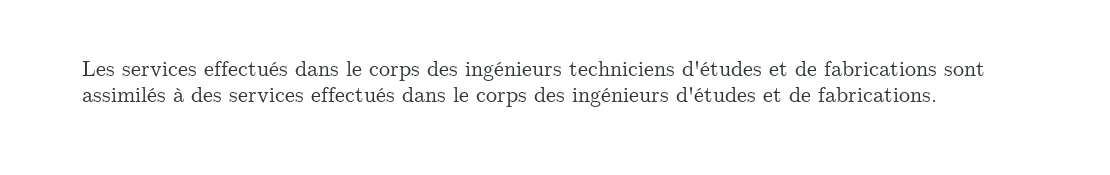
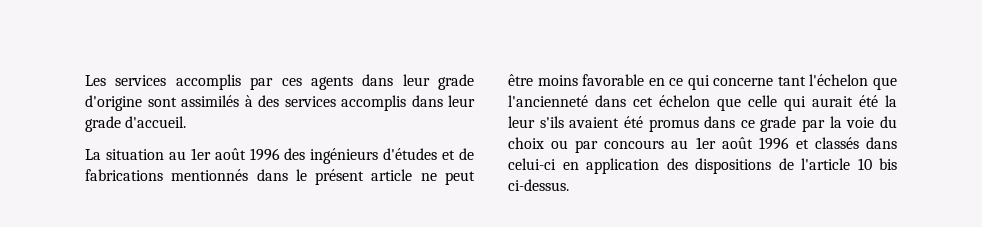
[204,61,937,81] effectués dans le corps des ingénieurs techniciens d'études et de fabrications -> [175,74,474,90] [85,95,142,111] accomplis par ces agents dans leur grade d'origine
[311,87,527,107] effectués dans le corps -> [341,95,475,111] [85,116,187,132] [85,148,280,161] accomplis dans leur grade d'accueil. // La situation au 1er août 1996
[818,87,937,102] fabrications. -> [85,169,475,185] [508,74,897,90] [508,95,897,111] [508,116,897,132] [508,137,897,153] [508,158,897,174] [508,179,569,191] fabrications mentionnés dans le présent article ne peut être moins favorable en ce qui concerne tant l'échelon que l'ancienneté dans cet échelon que celle qui aurait été la leur s'ils avaient été promus dans ce grade par la voie du choix ou par concours au 1er août 1996 et classés dans celui-ci en application des dispositions de l'article 10 bis ci-dessus.

